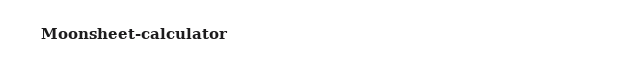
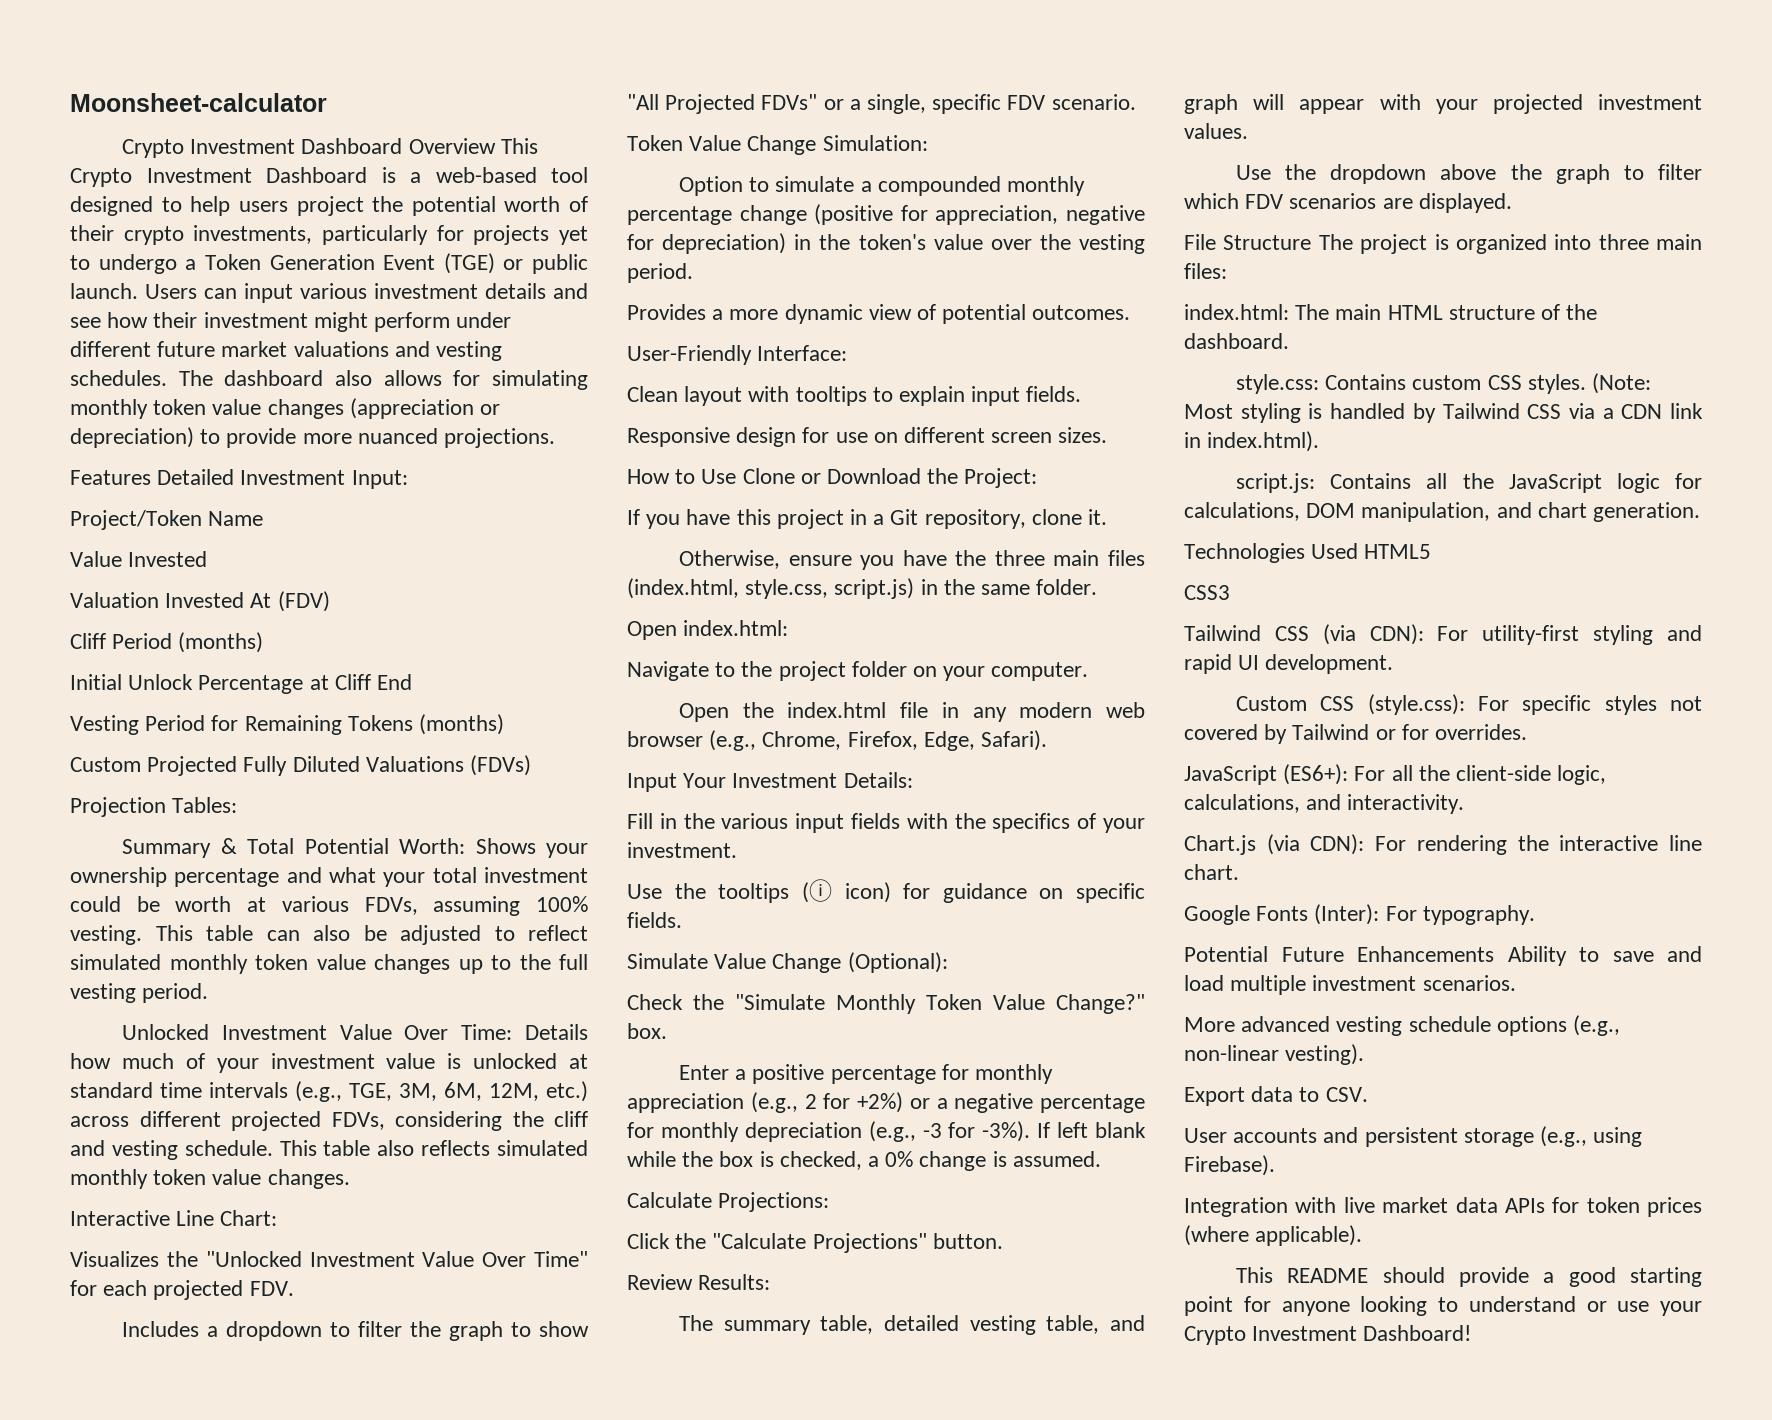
(228, 33) none -> [122,138,538,158] [70,167,588,187] [70,196,588,216] [70,225,588,245] [70,253,588,274] [70,283,588,303] [70,312,512,332] [70,341,503,361] [70,370,588,390] [70,398,501,419] [70,427,556,448] [70,469,408,489] [70,510,264,530] [70,551,208,567] [70,591,330,612] [70,632,264,653] [70,674,413,694] [70,714,505,735] [70,755,532,776] [70,797,238,817] [122,838,588,858] [70,867,588,887] [70,896,588,916] [70,925,588,945] [70,954,588,974] [70,983,209,1003] [122,1024,588,1040] [70,1053,588,1073] [70,1081,588,1102] [70,1111,588,1131] [70,1140,588,1160] [70,1169,350,1189] [70,1210,278,1226] [70,1251,588,1267] [70,1280,294,1300] [122,1321,589,1341] [627,94,1136,114] [627,135,928,155] [679,176,1086,196] [627,204,1145,225] [627,233,1145,254] [627,263,693,283] [627,304,1131,324] [627,345,848,365] [627,386,1082,406] [627,427,1108,447] [627,468,1038,488] [627,509,1108,529] [679,550,1145,570] [627,578,1098,599] [627,620,789,640] [627,661,1089,681] [679,702,1145,722] [627,730,1048,751] [627,772,913,792] [627,813,1145,833] [627,842,737,858] [627,879,1145,903] [627,912,682,928] [627,952,948,973] [627,994,1145,1014] [627,1023,667,1039] [679,1064,1054,1084] [627,1092,1145,1113] [627,1121,1146,1142] [627,1151,1101,1171] [627,1192,830,1212] [627,1233,1003,1253] [627,1274,771,1290] [679,1315,1145,1335] [1184,94,1702,114] [1184,123,1248,139] [1236,164,1702,184] [1184,193,1512,213] [1184,234,1702,254] [1184,263,1227,279] [1184,304,1598,320] [1184,333,1289,349] [1236,373,1652,394] [1184,403,1703,423] [1184,431,1320,452] [1236,473,1702,493] [1184,502,1701,522] [1184,543,1432,563] [1184,585,1230,600] [1184,624,1702,645] [1184,654,1394,674] [1236,694,1702,715] [1184,724,1528,744] [1184,764,1607,785] [1184,794,1465,814] [1184,834,1702,855] [1184,864,1239,880] [1184,904,1535,925] [1184,946,1702,966] [1184,975,1516,995] [1184,1015,1621,1036] [1184,1044,1365,1065] [1184,1086,1368,1106] [1184,1126,1643,1147] [1184,1155,1275,1176] [1184,1197,1702,1217] [1184,1225,1363,1246] [1236,1267,1702,1287] [1184,1296,1702,1316] [1184,1325,1472,1345] // Crypto Investment Dashboard Overview This Crypto Investment Dashboard is a web-based tool designed to help users project the potential worth of their crypto investments, particularly for projects yet to undergo a Token Generation Event (TGE) or public launch. Users can input various investment details and see how their investment might perform under different future market valuations and vesting schedules. The dashboard also allows for simulating monthly token value changes (appreciation or depreciation) to provide more nuanced projections. // Features Detailed Investment Input: // Project/Token Name // Value Invested // Valuation Invested At (FDV) // Cliff Period (months) // Initial Unlock Percentage at Cliff End // Vesting Period for Remaining Tokens (months) // Custom Projected Fully Diluted Valuations (FDVs) // Projection Tables: // Summary & Total Potential Worth: Shows your ownership percentage and what your total investment could be worth at various FDVs, assuming 100% vesting. This table can also be adjusted to reflect simulated monthly token value changes up to the full vesting period. // Unlocked Investment Value Over Time: Details how much of your investment value is unlocked at standard time intervals (e.g., TGE, 3M, 6M, 12M, etc.) across different projected FDVs, considering the cliff and vesting schedule. This table also reflects simulated monthly token value changes. // Interactive Line Chart: // Visualizes the "Unlocked Investment Value Over Time" for each projected FDV. // Includes a dropdown to filter the graph to show "All Projected FDVs" or a single, specific FDV scenario. // Token Value Change Simulation: // Option to simulate a compounded monthly percentage change (positive for appreciation, negative for depreciation) in the token's value over the vesting period. // Provides a more dynamic view of potential outcomes. // User-Friendly Interface: // Clean layout with tooltips to explain input fields. // Responsive design for use on different screen sizes. // How to Use Clone or Download the Project: // If you have this project in a Git repository, clone it. // Otherwise, ensure you have the three main files (index.html, style.css, script.js) in the same folder. // Open index.html: // Navigate to the project folder on your computer. // Open the index.html file in any modern web browser (e.g., Chrome, Firefox, Edge, Safari). // Input Your Investment Details: // Fill in the various input fields with the specifics of your investment. // Use the tooltips (ⓘ icon) for guidance on specific fields. // Simulate Value Change (Optional): // Check the "Simulate Monthly Token Value Change?" box. // Enter a positive percentage for monthly appreciation (e.g., 2 for +2%) or a negative percentage for monthly depreciation (e.g., -3 for -3%). If left blank while the box is checked, a 0% change is assumed. // Calculate Projections: // Click the "Calculate Projections" button. // Review Results: // The summary table, detailed vesting table, and graph will appear with your projected investment values. // Use the dropdown above the graph to filter which FDV scenarios are displayed. // File Structure The project is organized into three main files: // index.html: The main HTML structure of the dashboard. // style.css: Contains custom CSS styles. (Note: Most styling is handled by Tailwind CSS via a CDN link in index.html). // script.js: Contains all the JavaScript logic for calculations, DOM manipulation, and chart generation. // Technologies Used HTML5 // CSS3 // Tailwind CSS (via CDN): For utility-first styling and rapid UI development. // Custom CSS (style.css): For specific styles not covered by Tailwind or for overrides. // JavaScript (ES6+): For all the client-side logic, calculations, and interactivity. // Chart.js (via CDN): For rendering the interactive line chart. // Google Fonts (Inter): For typography. // Potential Future Enhancements Ability to save and load multiple investment scenarios. // More advanced vesting schedule options (e.g., non-linear vesting). // Export data to CSV. // User accounts and persistent storage (e.g., using Firebase). // Integration with live market data APIs for token prices (where applicable). // This README should provide a good starting point for anyone looking to understand or use your Crypto Investment Dashboard!

